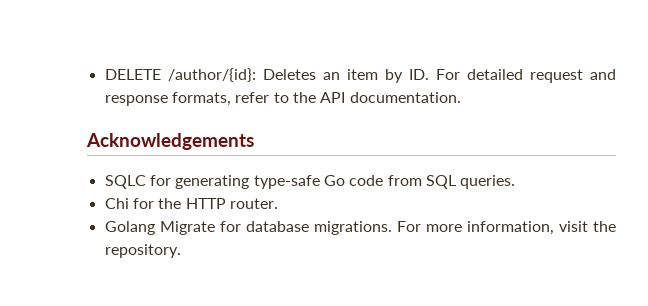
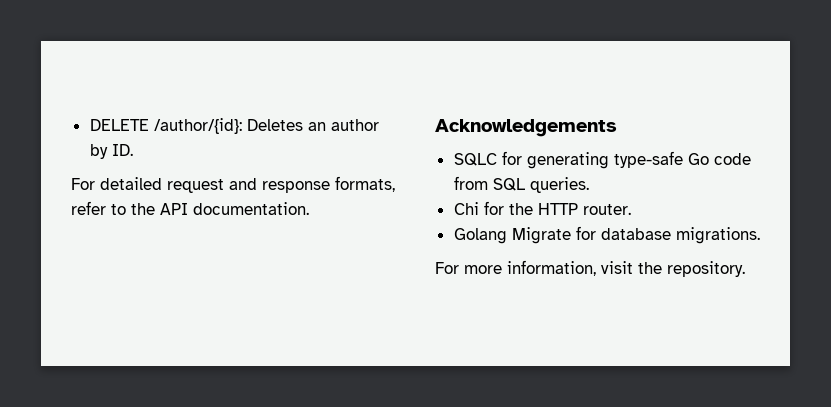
[346,69,378,80] item -> [330,119,379,131] author
(429, 74) none -> (133, 150) //
(392, 228) none -> (760, 235) //

